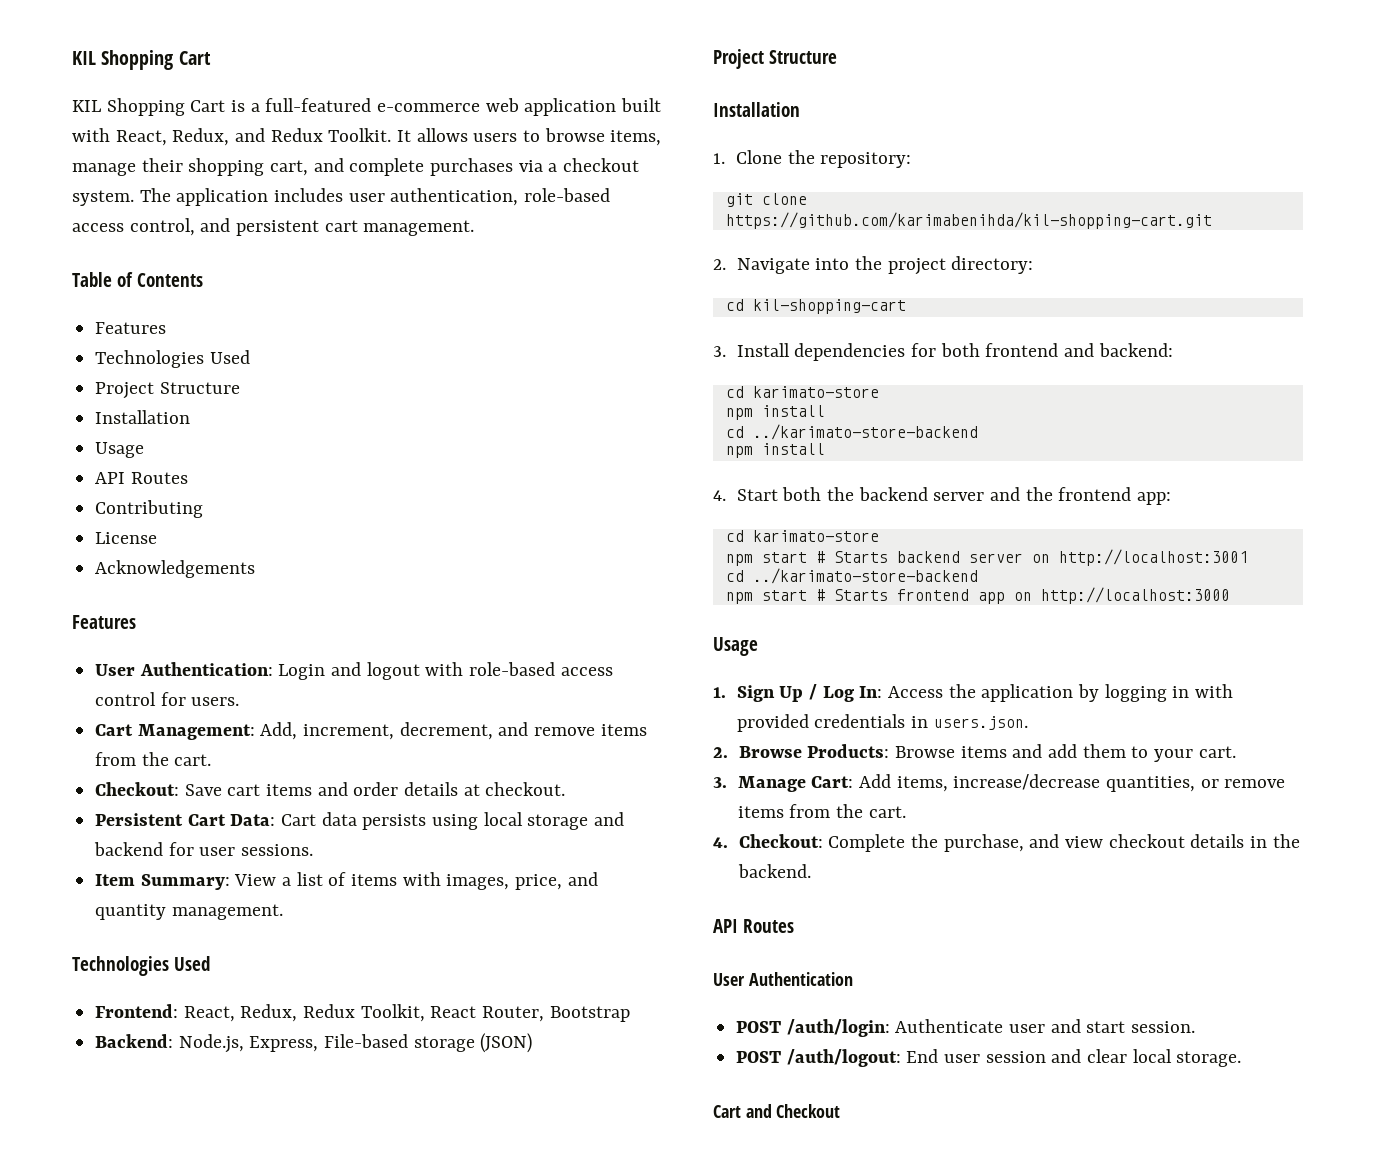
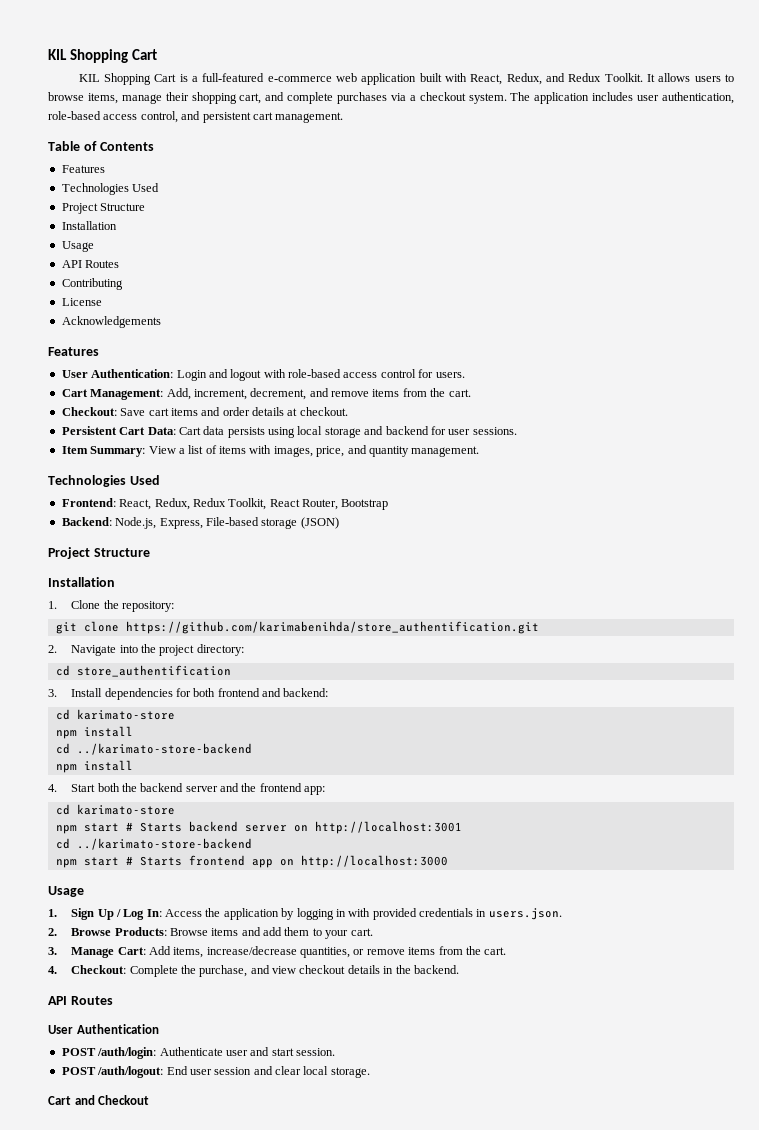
[725,212,1212,229] https://github.com/karimabenihda/kil-shopping-cart.git -> [125,621,539,634] https://github.com/karimabenihda/store_authentification.git
[752,299,906,314] kil-shopping-cart -> [76,665,231,677] store_authentification

